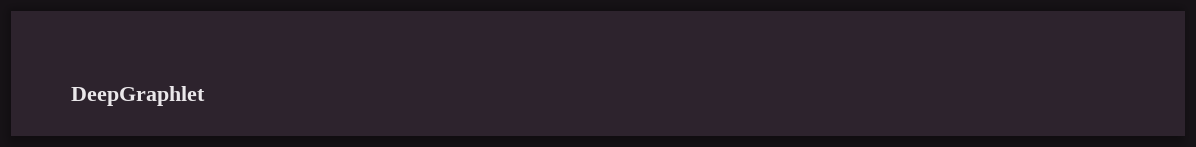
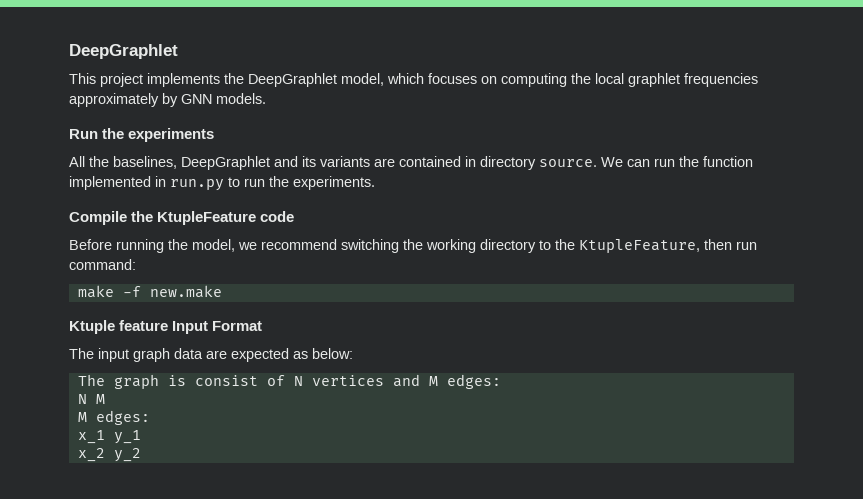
[71,86,205,106] DeepGraphlet -> [69,44,178,59] [69,73,758,87] [69,93,266,107] [69,128,215,142] [69,156,753,170] [69,176,375,191] [69,211,295,225] [69,239,757,253] [69,259,136,270] [77,285,222,298] [69,320,263,334] [69,348,353,362] [77,374,501,389] [77,394,105,404] [77,410,150,425] [77,430,141,444] [77,448,141,462] DeepGraphlet // This project implements the DeepGraphlet model, which focuses on computing the local graphlet frequencies approximately by GNN models. // Run the experiments // All the baselines, DeepGraphlet and its variants are contained in directory source. We can run the function implemented in run.py to run the experiments. // Compile the KtupleFeature code // Before running the model, we recommend switching the working directory to the KtupleFeature, then run command: // make -f new.make // Ktuple feature Input Format // The input graph data are expected as below: // The graph is consist of N vertices and M edges: // N M // M edges: // x_1 y_1 // x_2 y_2

